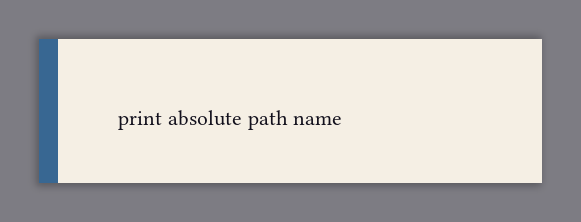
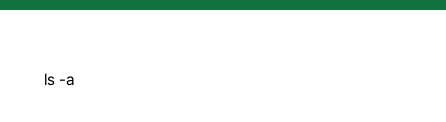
[118,110,343,130] print absolute path name -> [44,73,76,86] ls -a

